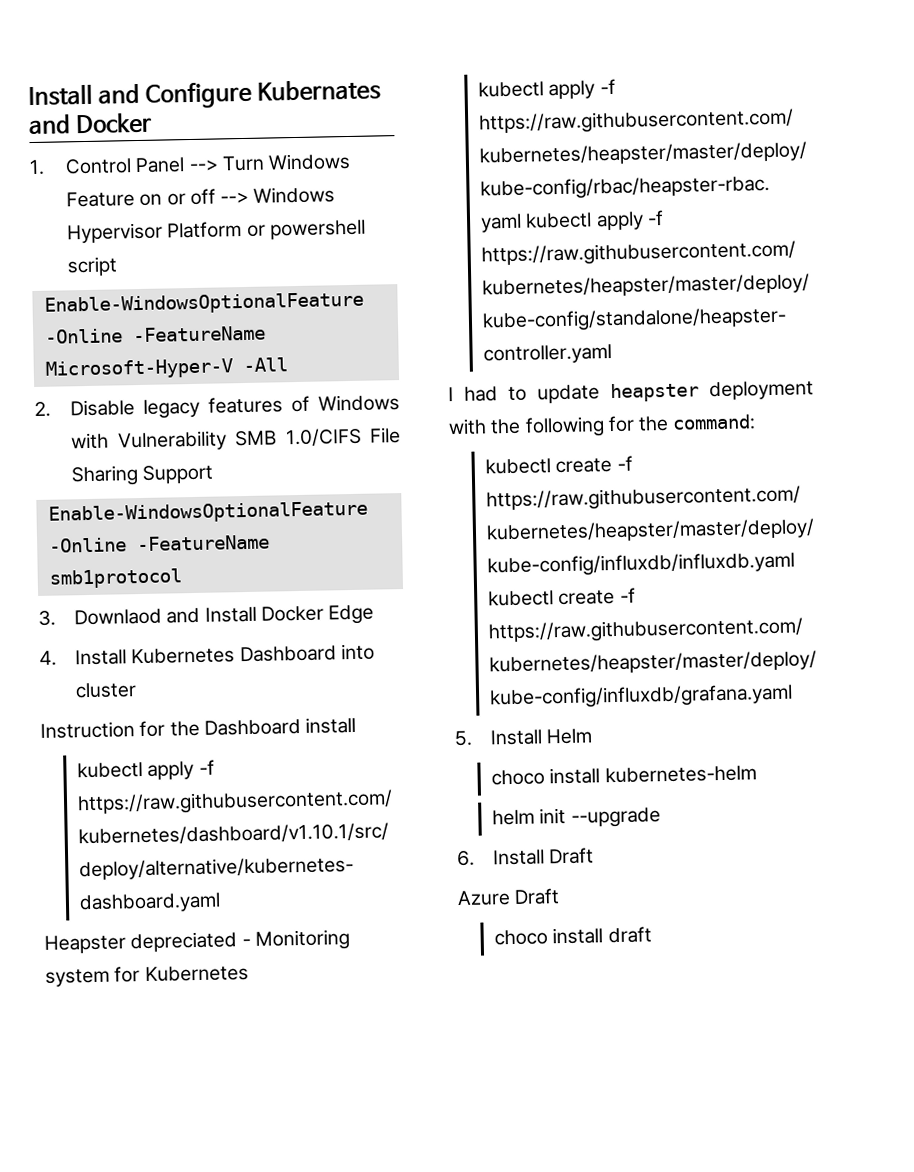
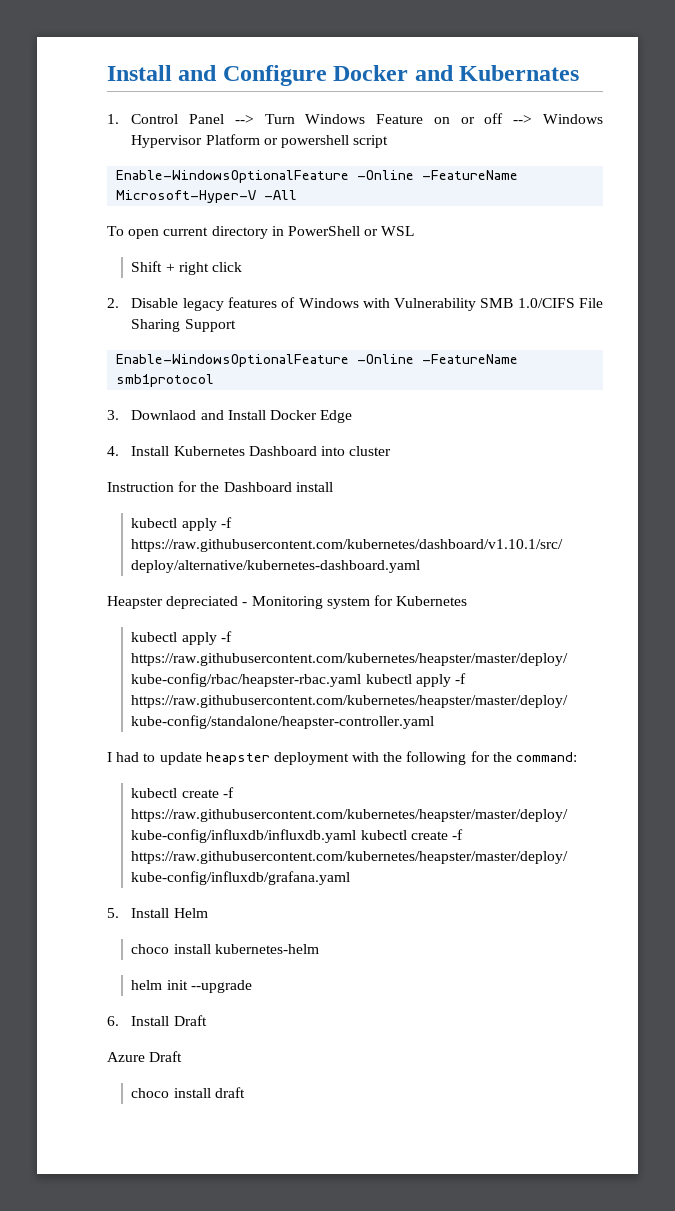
(253, 95) none -> [333,65,454,81] Docker and
[28,112,153,135] and Docker -> (580, 73) none
(288, 365) none -> [107,226,415,239] [131,261,243,275] // To open current directory in PowerShell or WSL // Shift + right click

